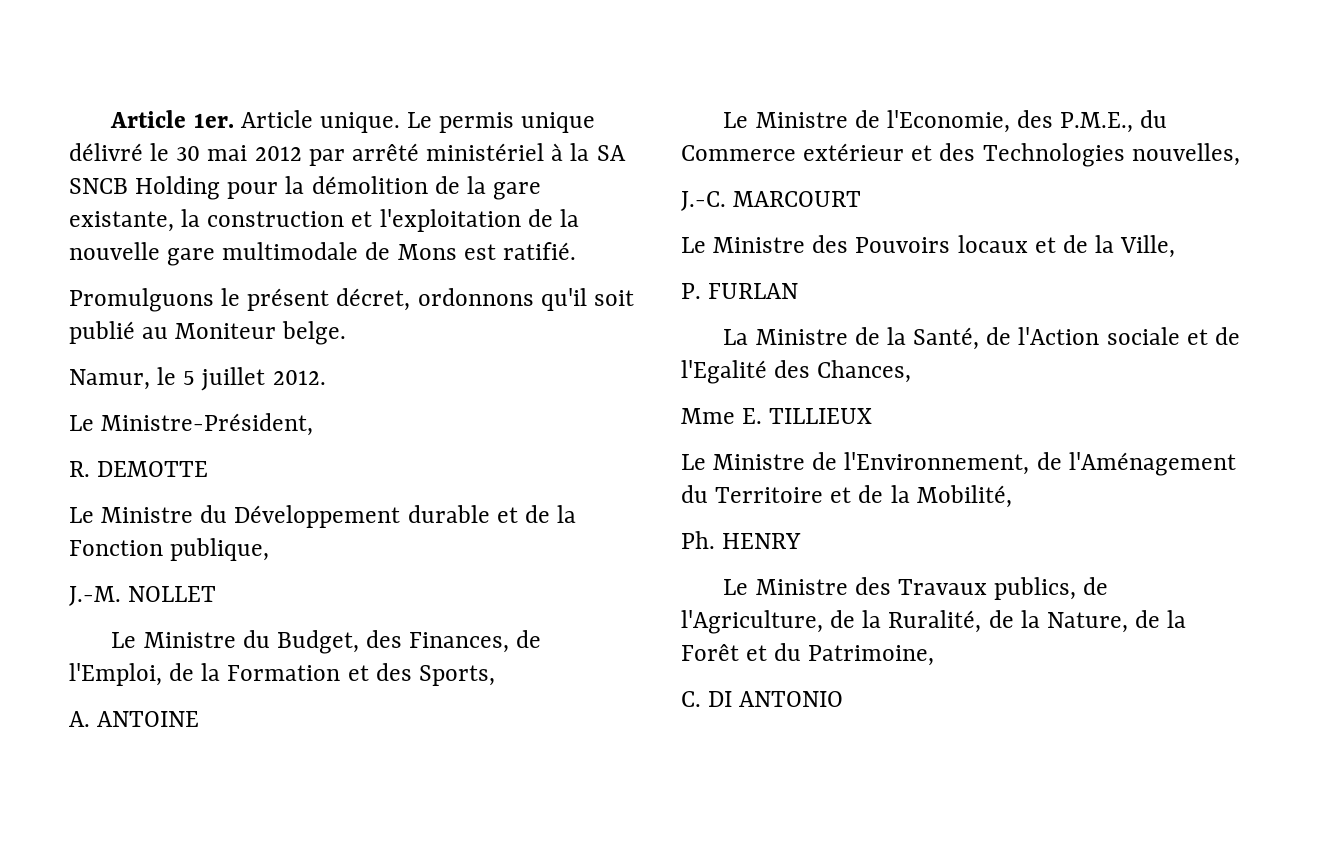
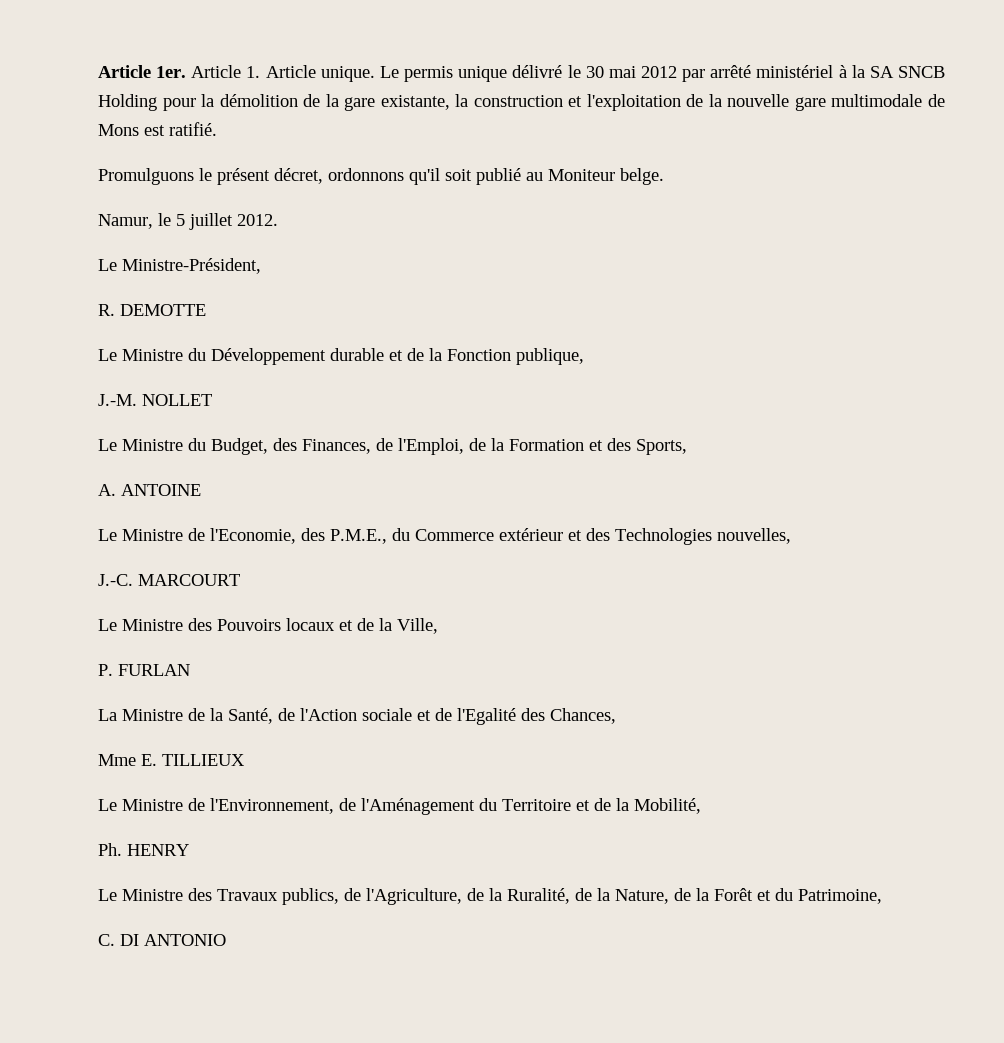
(313, 119) none -> [246,65,316,78] 1. Article

